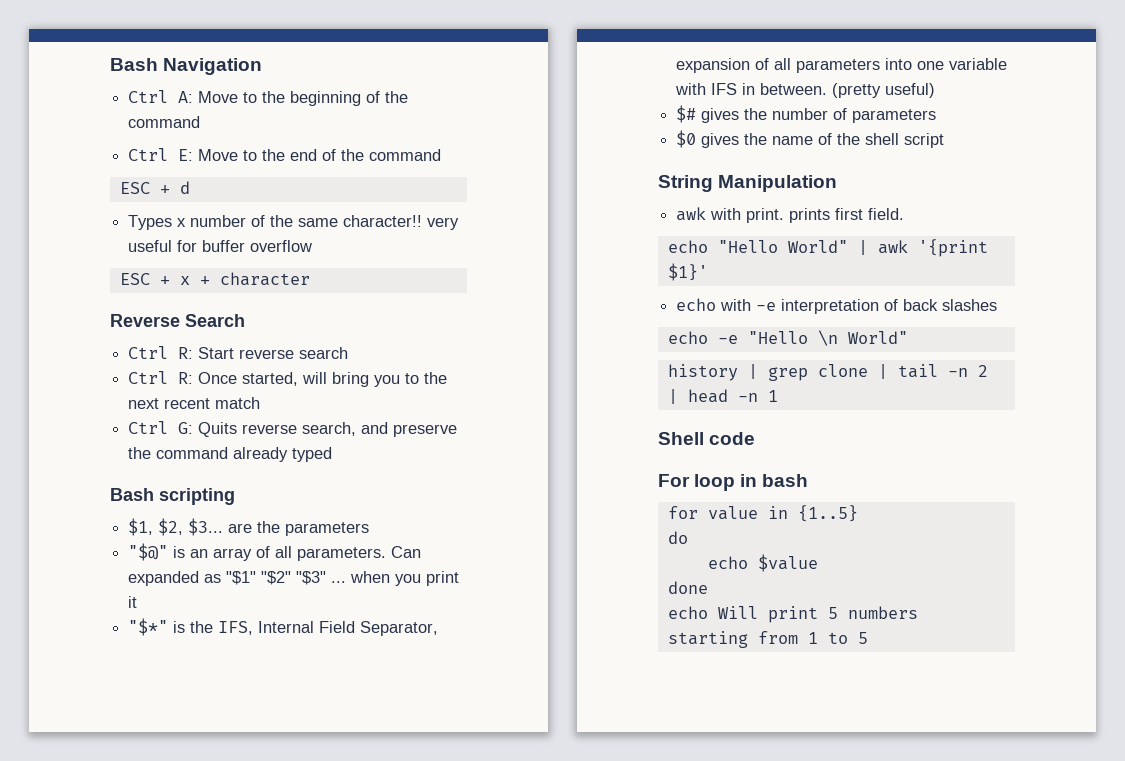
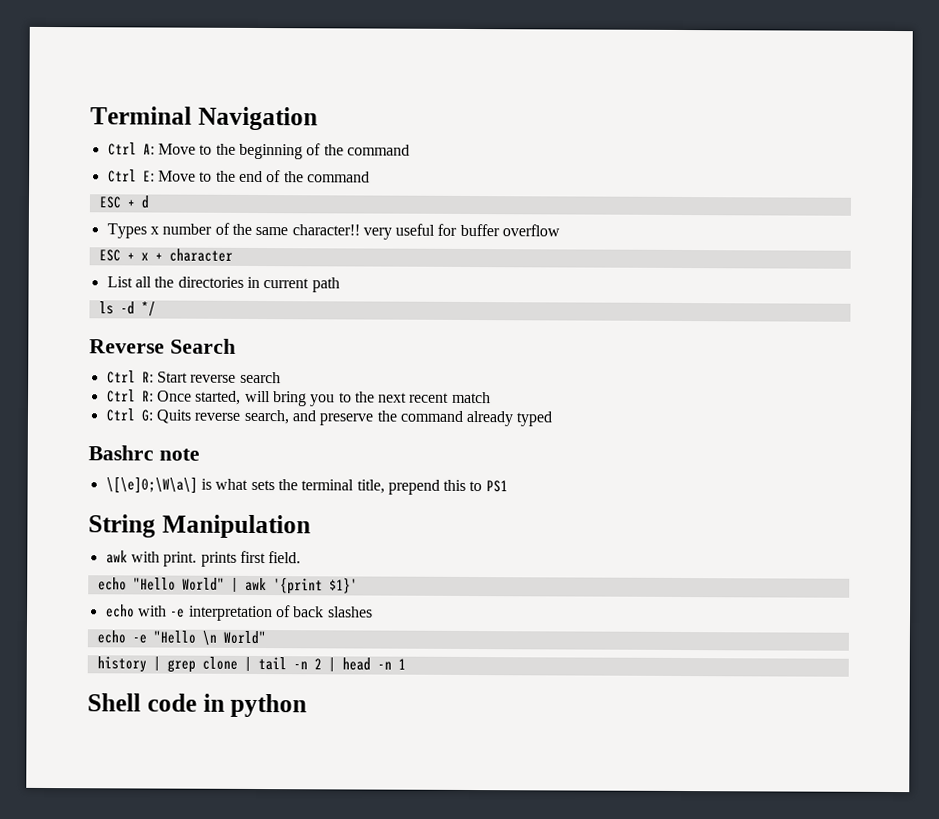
[110,58,158,71] Bash -> [90,106,192,125] Terminal
(310, 279) none -> [106,276,340,293] [98,301,156,317] // List all the directories in current path // ls -d */
[110,488,235,505] [128,518,370,536] [128,543,422,561] [128,571,460,586] [128,596,138,608] [128,618,439,636] [676,58,1008,73] [675,83,936,98] [676,105,937,123] [676,130,945,148] Bash scripting // $1, $2, $3... are the parameters // "$@" is an array of all parameters. Can expanded as "$1" "$2" "$3" ... when you print it // "$*" is the IFS, Internal Field Separator, expansion of all parameters into one variable with IFS in between. (pretty useful) // $# gives the number of parameters // $0 gives the name of the shell script -> [88,445,200,461] [105,476,508,495] Bashrc note // \[\e]0;\W\a\] is what sets the terminal title, prepend this to PS1
[658,474,809,491] [667,505,858,522] [667,531,688,544] [707,554,818,572] [667,581,708,594] [667,606,918,623] [667,631,868,648] // For loop in bash // for value in {1..5} // do // echo $value // done // echo Will print 5 numbers starting from 1 to 5 -> [202,693,308,718] in python

